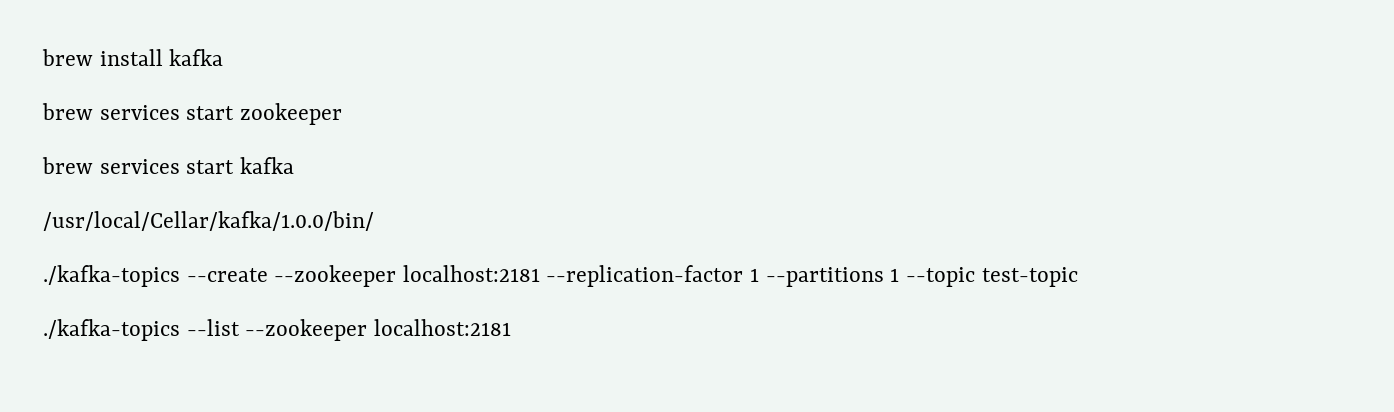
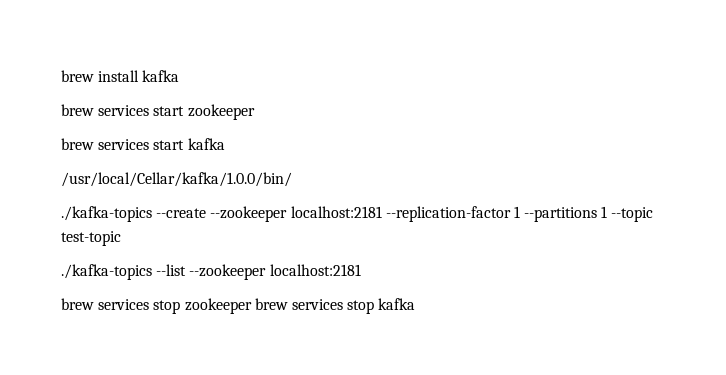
(511, 327) none -> [61,298,416,314] // brew services stop zookeeper brew services stop kafka

